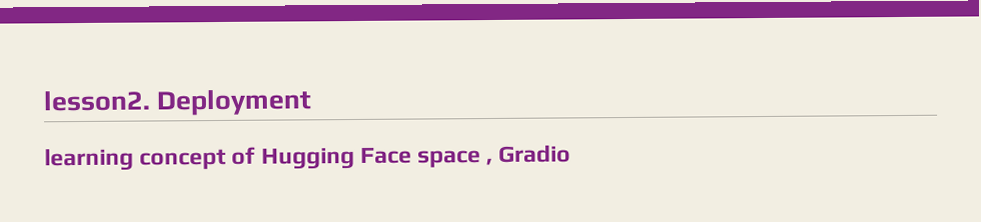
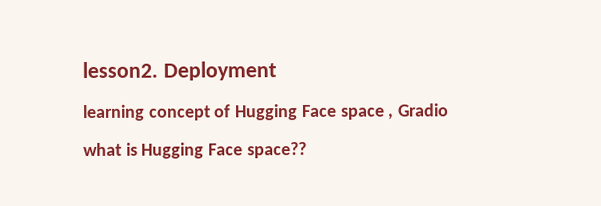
(572, 153) none -> [83,141,307,159] // what is Hugging Face space??

